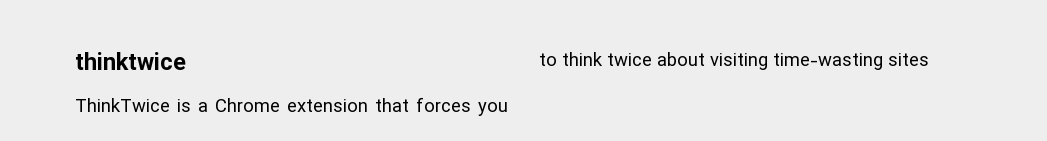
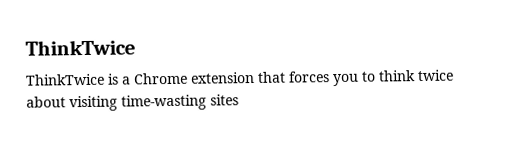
[75,52,186,70] thinktwice -> [25,39,136,56] ThinkTwice

